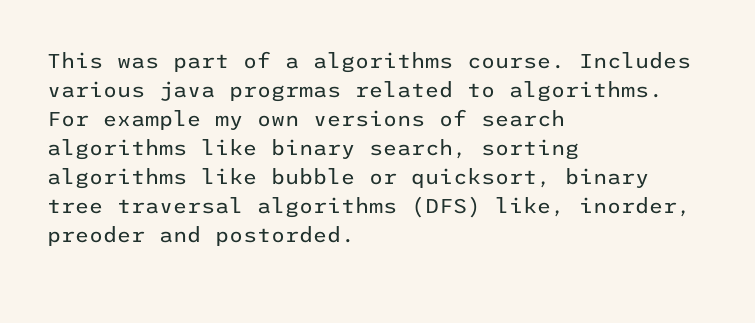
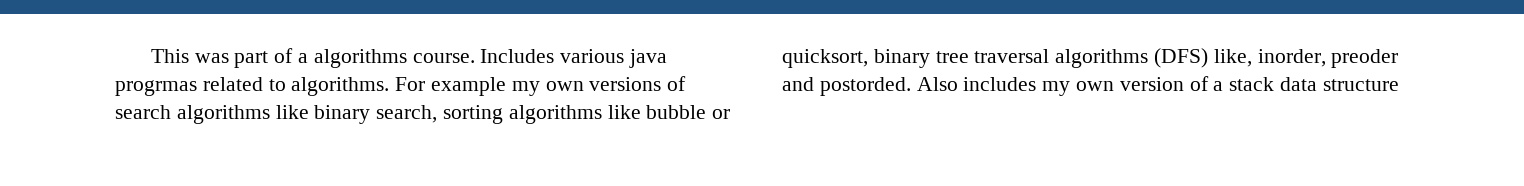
(355, 236) none -> [916,76,1399,96] Also includes my own version of a stack data structure

